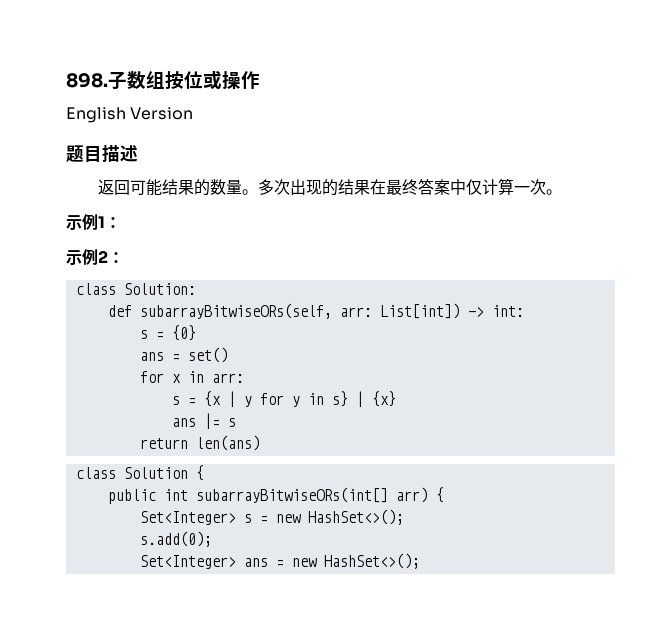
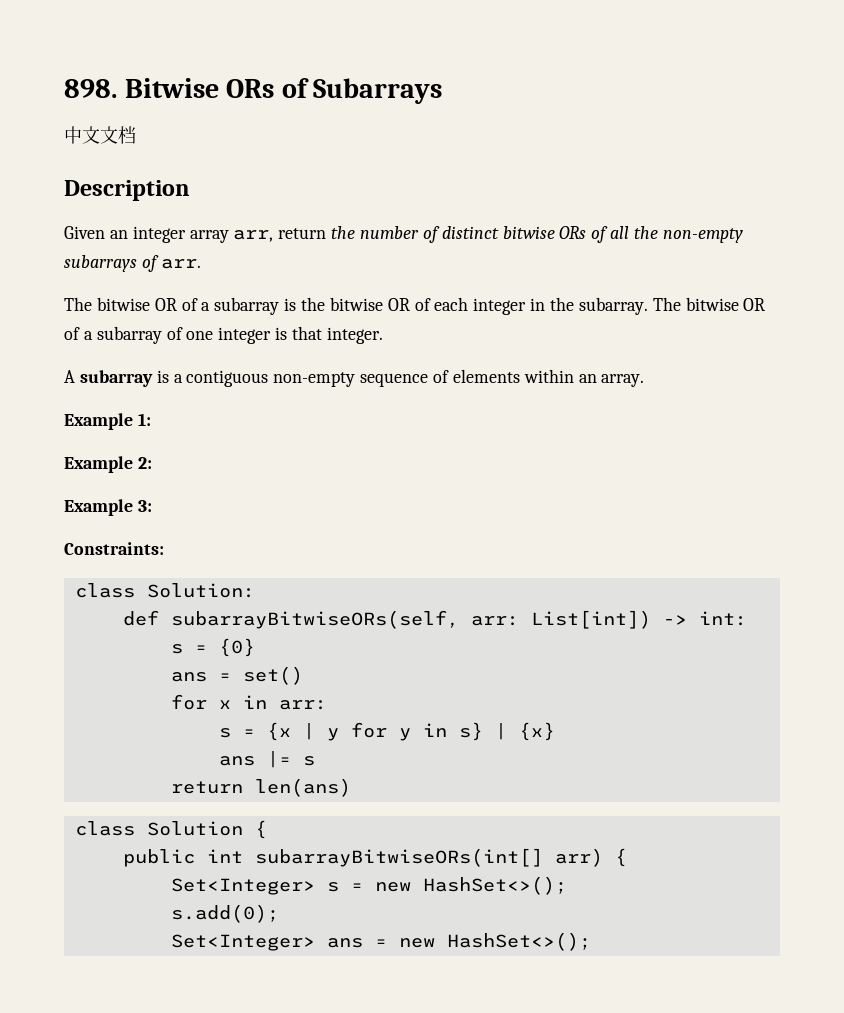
[108,70,260,90] [66,107,194,123] [66,145,138,162] [98,178,563,196] [66,214,121,230] [66,249,124,265] 子数组按位或操作 // English Version // 题目描述 // 返回可能结果的数量。多次出现的结果在最终答案中仅计算一次。 // 示例1： // 示例2： -> [124,78,443,104] [64,126,136,144] [64,180,190,201] [64,226,743,243] [64,255,201,272] [64,297,766,315] [64,326,383,344] [64,369,645,387] [64,413,151,430] [64,456,152,473] [64,499,152,516] [64,542,164,555] Bitwise ORs of Subarrays // 中文文档 // Description // Given an integer array arr, return the number of distinct bitwise ORs of all the non-empty subarrays of arr. // The bitwise OR of a subarray is the bitwise OR of each integer in the subarray. The bitwise OR of a subarray of one integer is that integer. // A subarray is a contiguous non-empty sequence of elements within an array. // Example 1: // Example 2: // Example 3: // Constraints:

